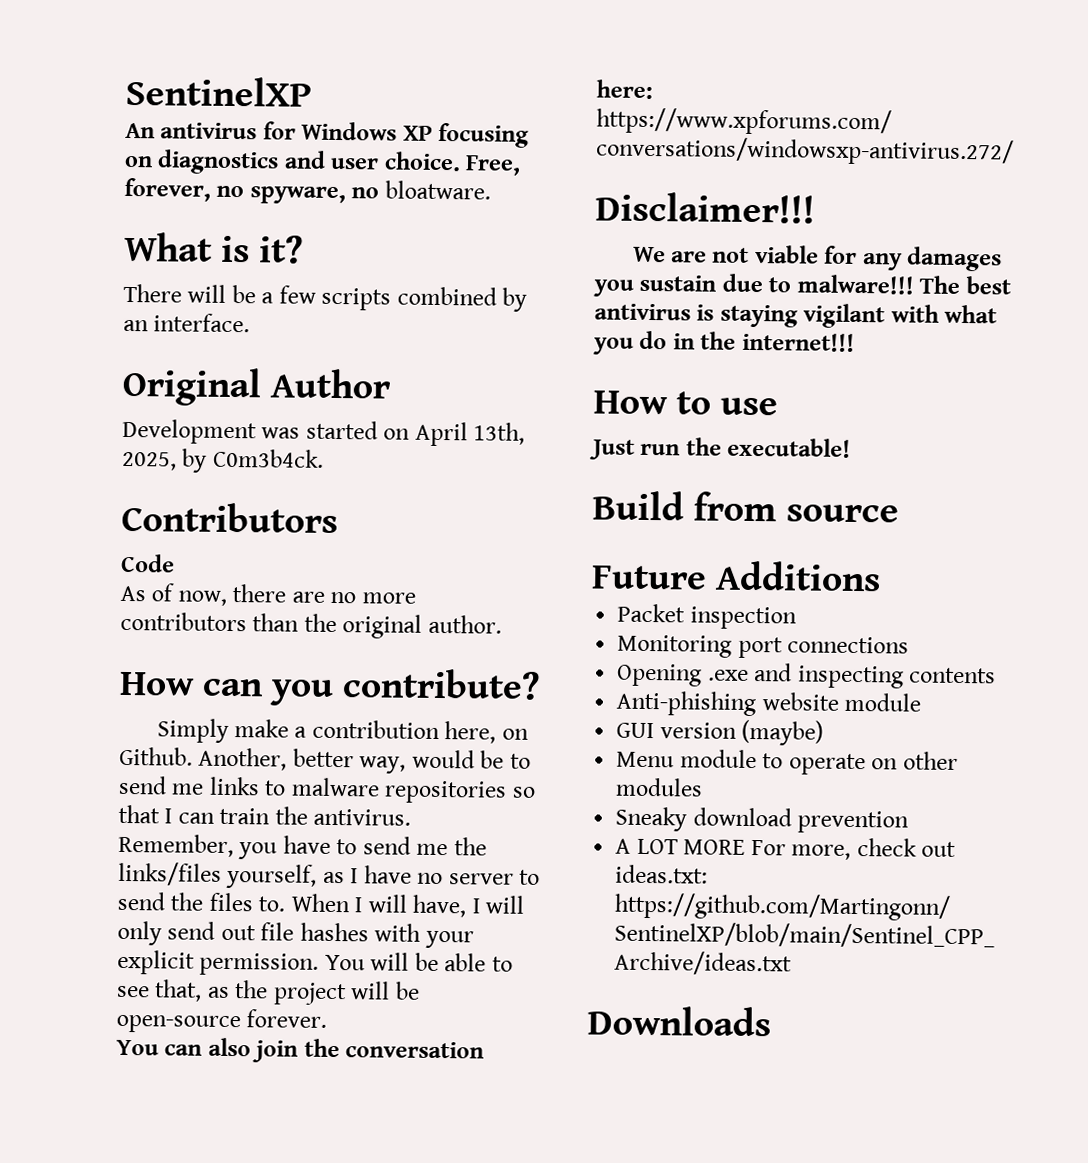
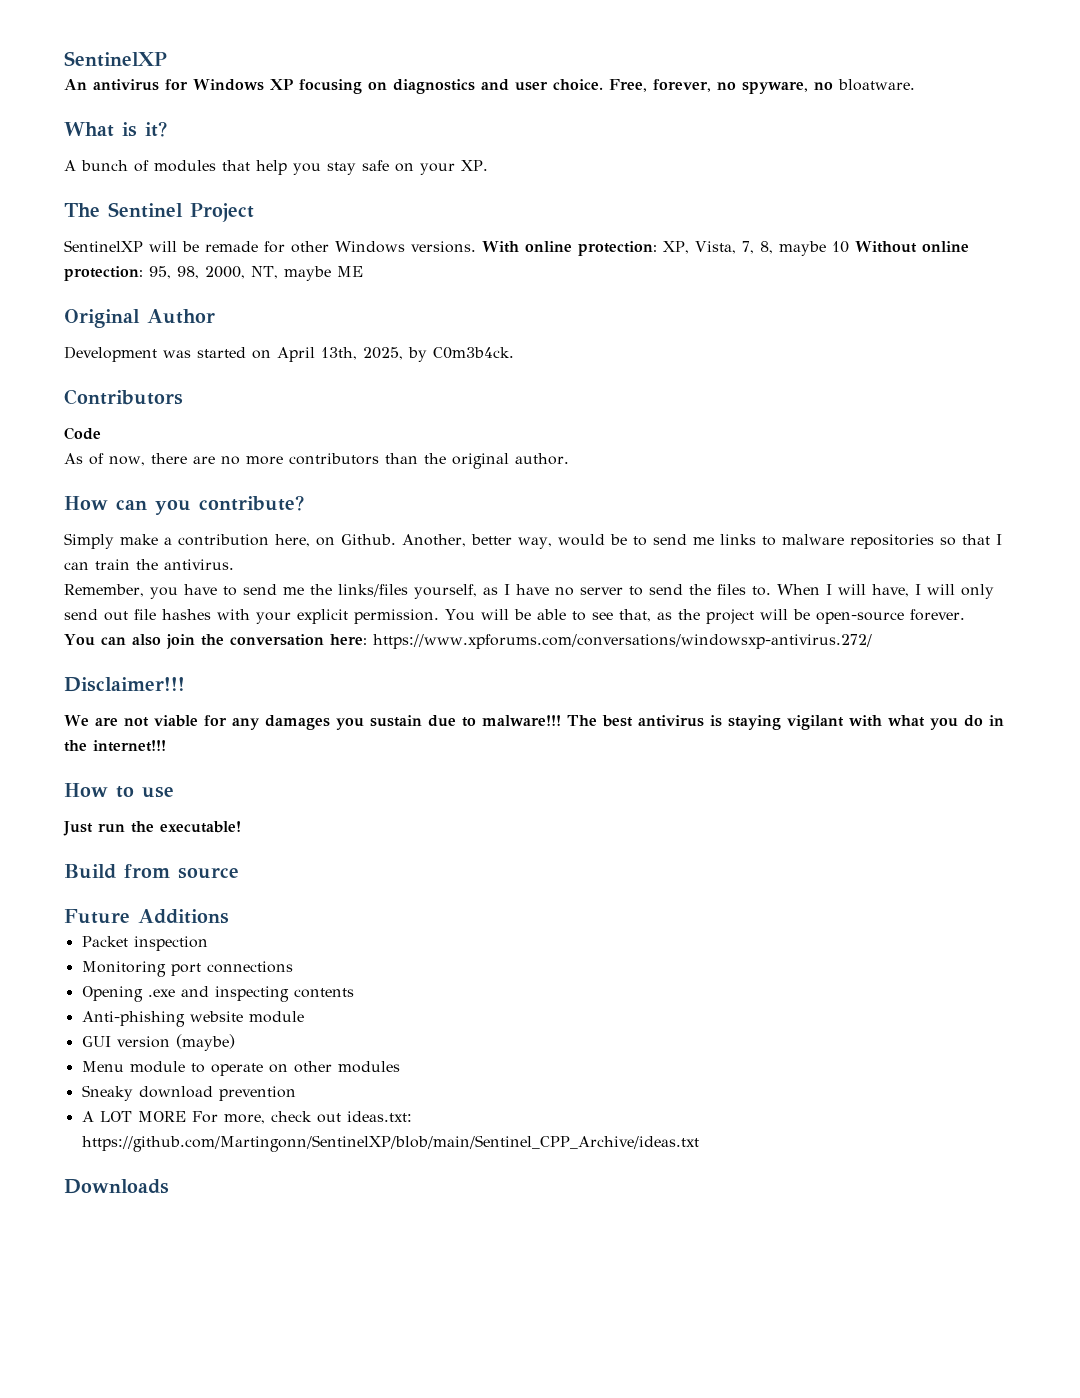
[123,283,528,312] [123,313,251,333] There will be a few scripts combined by an interface. -> [64,160,488,175] [64,202,254,222] [64,240,969,256] [64,266,363,281] A bunch of modules that help you stay safe on your XP. // The Sentinel Project // SentinelXP will be remade for other Windows versions. With online protection: XP, Vista, 7, 8, maybe 10 Without online protection: 95, 98, 2000, NT, maybe ME

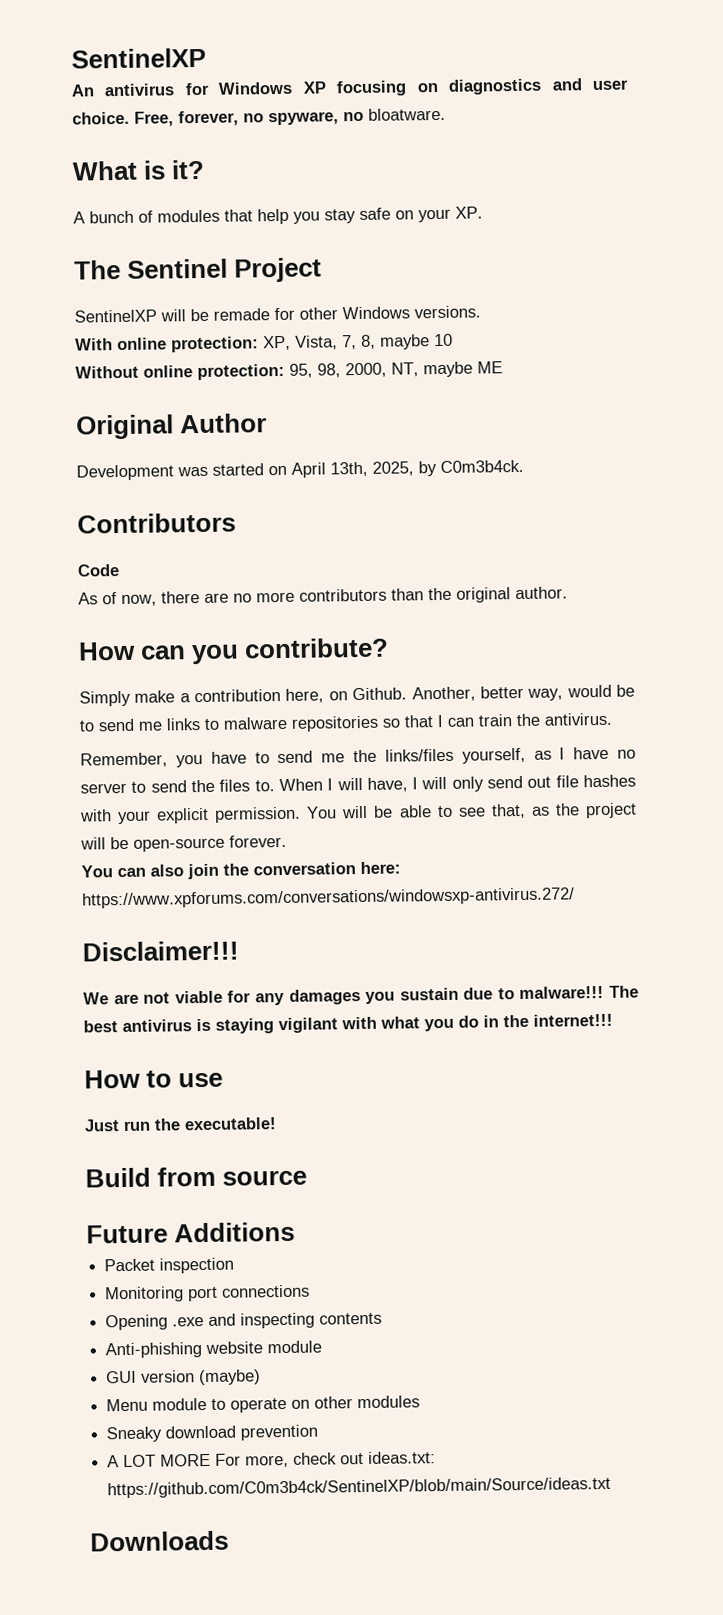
(476, 247) none -> (481, 312) //
(849, 247) none -> (453, 340) //
[81,1135,699,1152] https://github.com/Martingonn/SentinelXP/blob/main/Sentinel_CPP_Archive/ideas.txt -> [107,1476,612,1499] https://github.com/C0m3b4ck/SentinelXP/blob/main/Source/ideas.txt

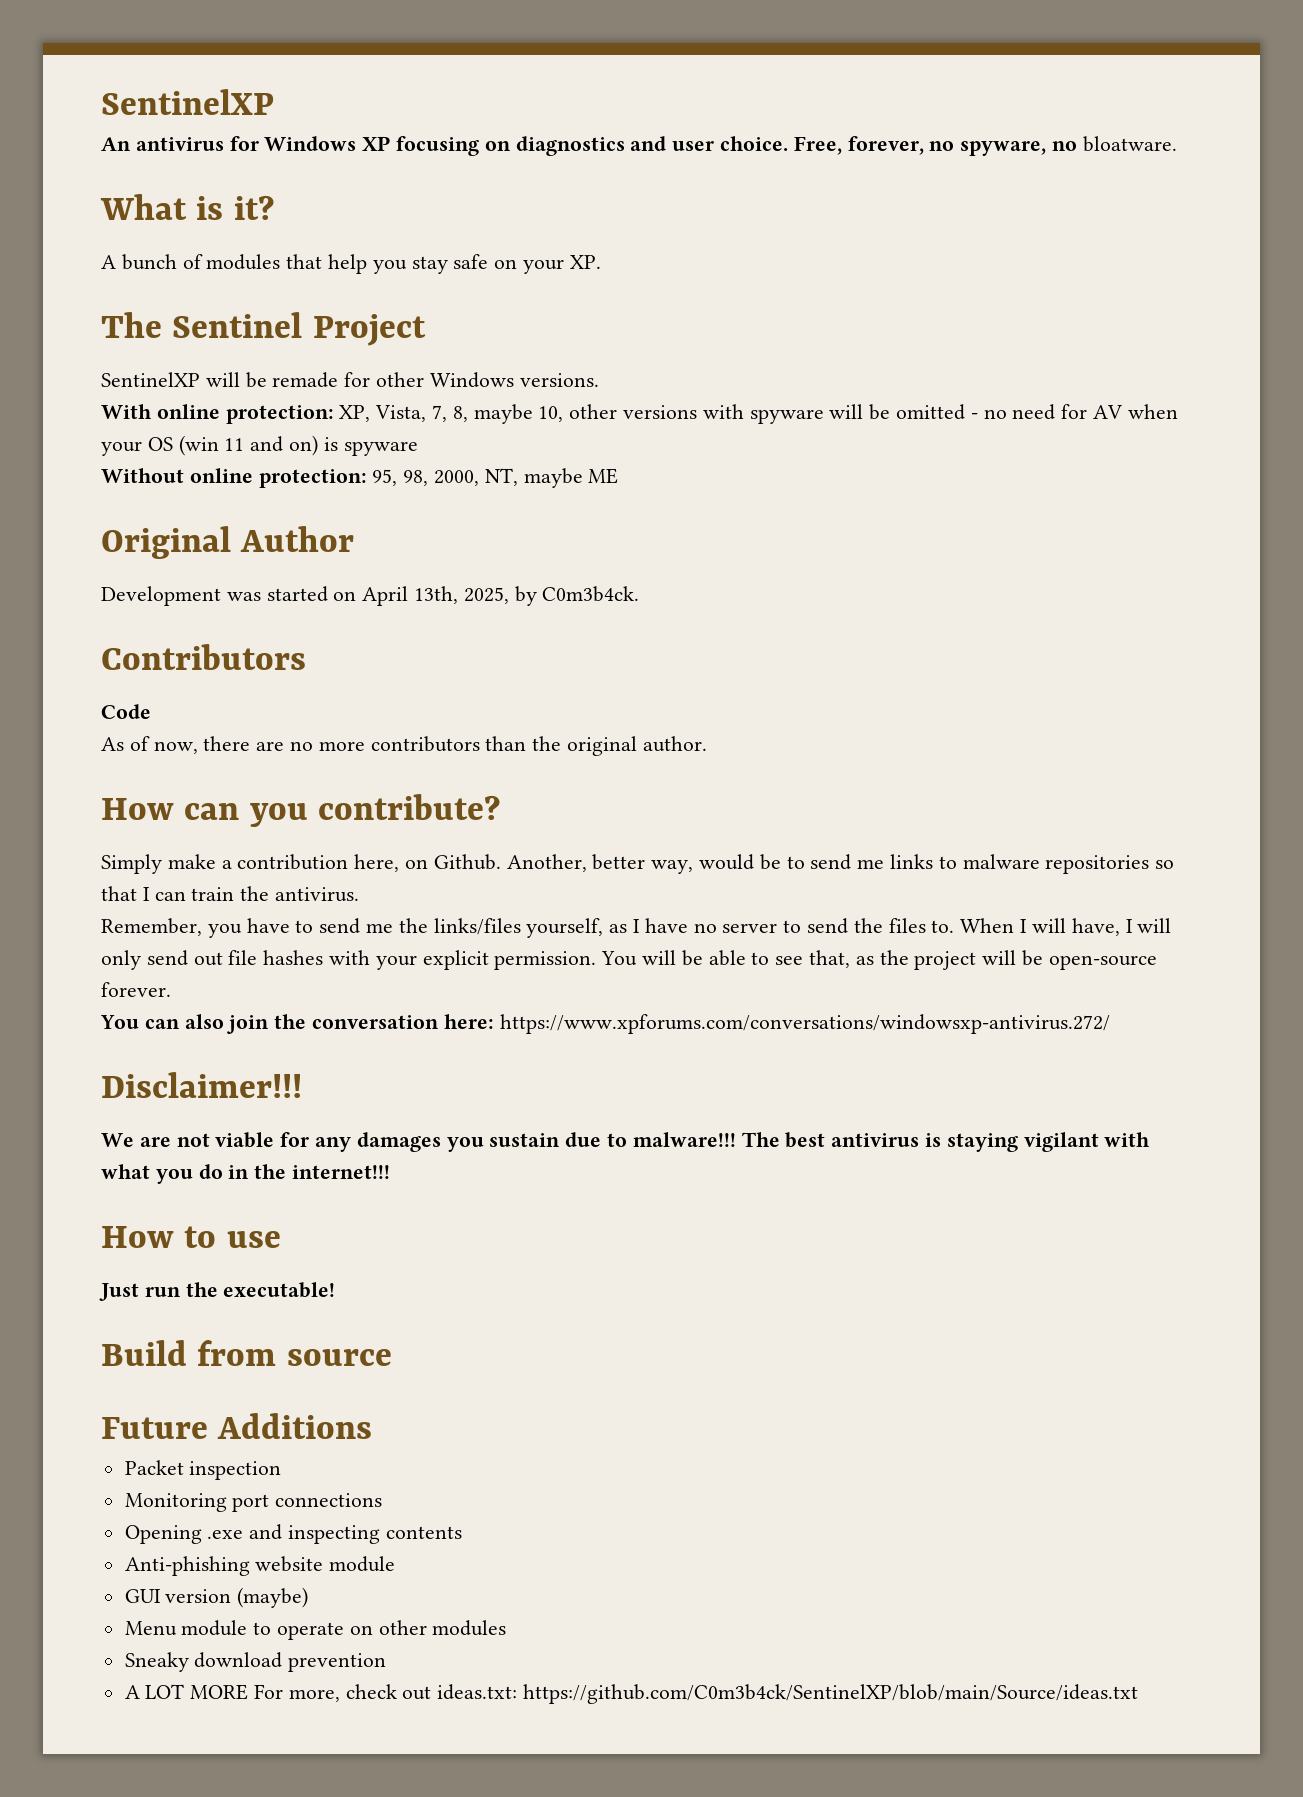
[434,333,453,347] 10 -> [538,404,1178,424] [101,435,418,456] 10, other versions with spyware will be omitted - no need for AV when your OS (win 11 and on) is spyware
[90,1530,229,1552] // Downloads -> (1139, 1694) none

